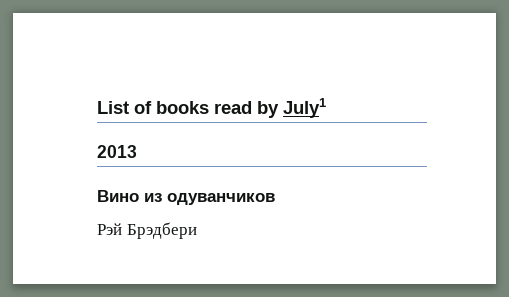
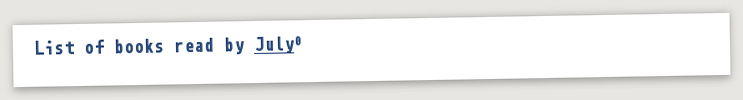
[283,98,326,118] [97,145,137,158] [97,190,275,205] [97,222,197,239] July1 // 2013 // Вино из одуванчиков // Рэй Брэдбери -> [253,36,302,55] July0

